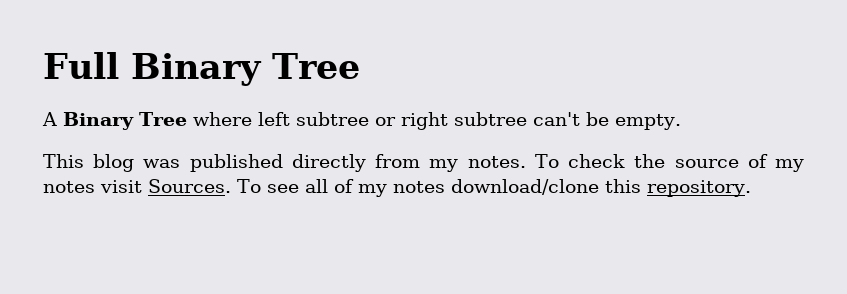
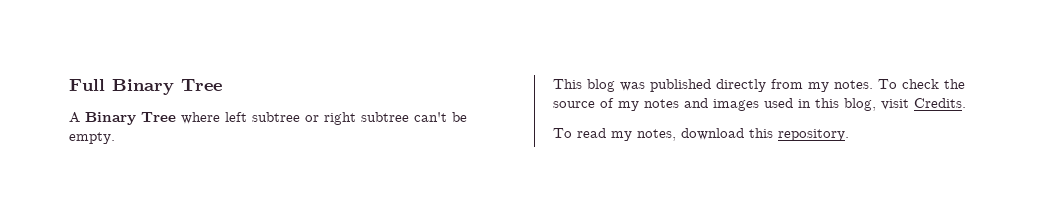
[100,179,599,197] visit Sources. To see all of my notes download/clone -> [684,98,966,111] [553,128,744,141] and images used in this blog, visit Credits. // To read my notes, download

